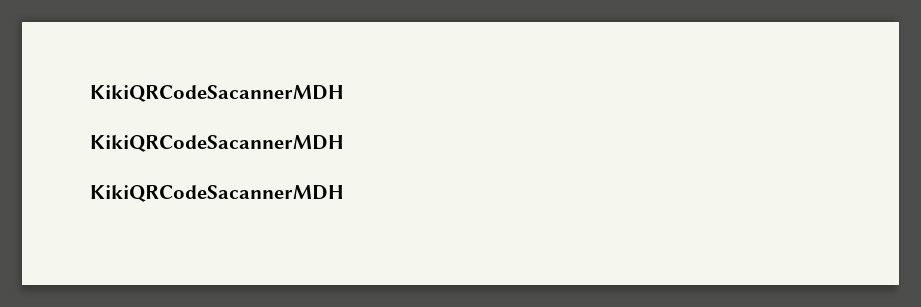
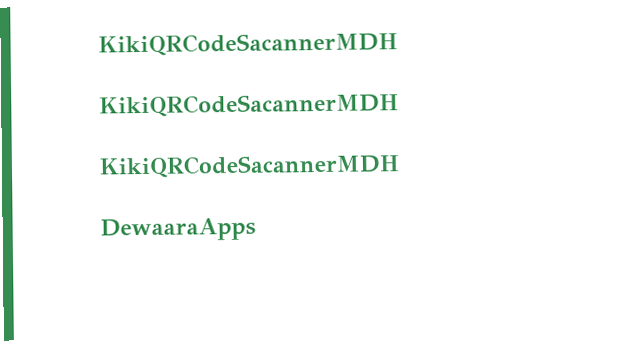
(344, 193) none -> [100,217,256,242] // DewaaraApps

